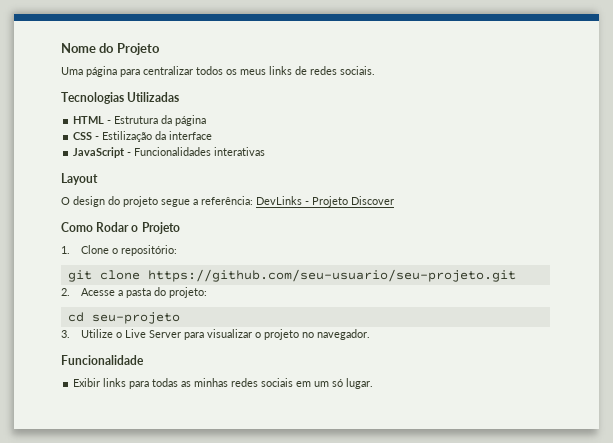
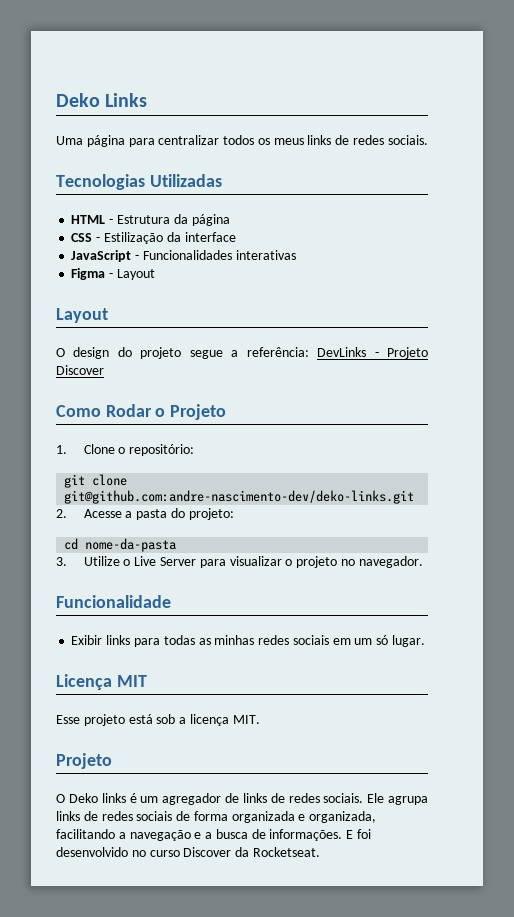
[61,43,160,55] Nome do Projeto -> [56,93,148,107] Deko Links
(266, 151) none -> [71,268,155,280] // Figma - Layout
[147,269,516,282] https://github.com/seu-usuario/seu-projeto.git -> [64,490,415,504] git@github.com:andre-nascimento-dev/deko-links.git
[91,312,180,324] seu-projeto -> [85,538,177,552] nome-da-pasta
(374, 383) none -> [56,674,147,690] [56,714,260,726] [56,753,112,769] [56,793,428,805] [56,811,377,823] [56,829,372,841] [56,847,320,857] // Licença MIT // Esse projeto está sob a licença MIT. // Projeto // O Deko links é um agregador de links de redes sociais. Ele agrupa links de redes sociais de forma organizada e organizada, facilitando a navegação e a busca de informações. E foi desenvolvido no curso Discover da Rocketseat.

